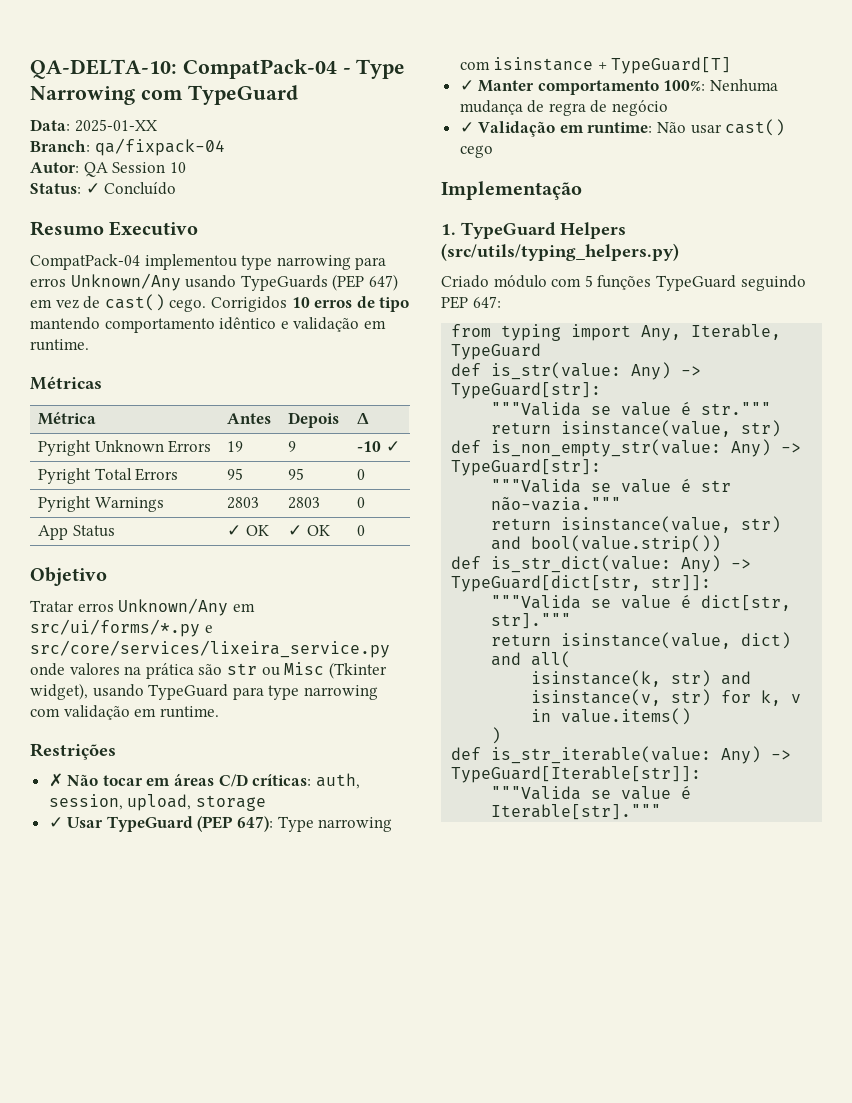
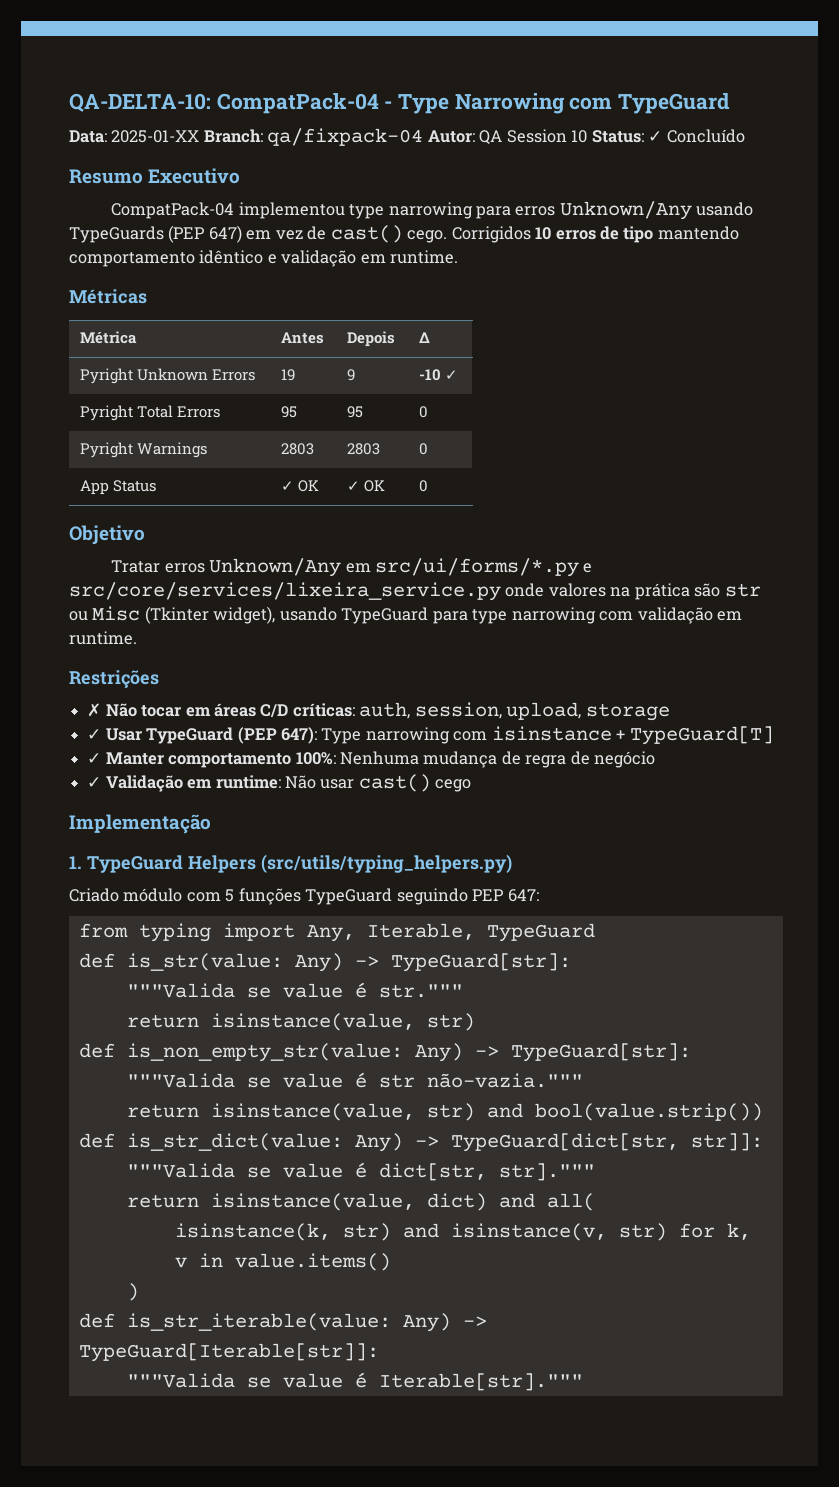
(157, 125) // -> (200, 136) none
(225, 147) // -> (424, 137) none
(186, 167) // -> (588, 136) none

